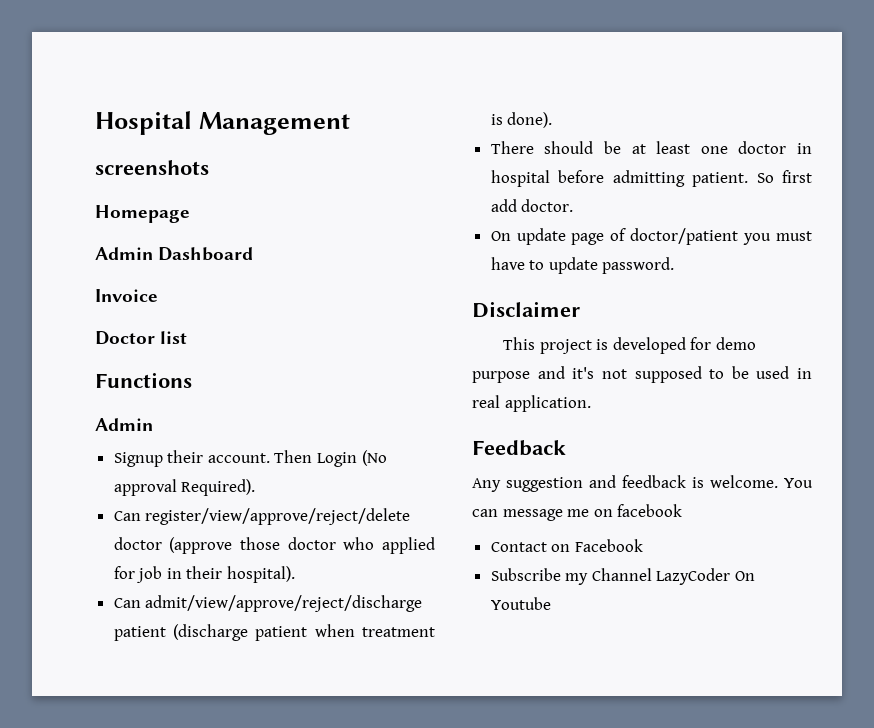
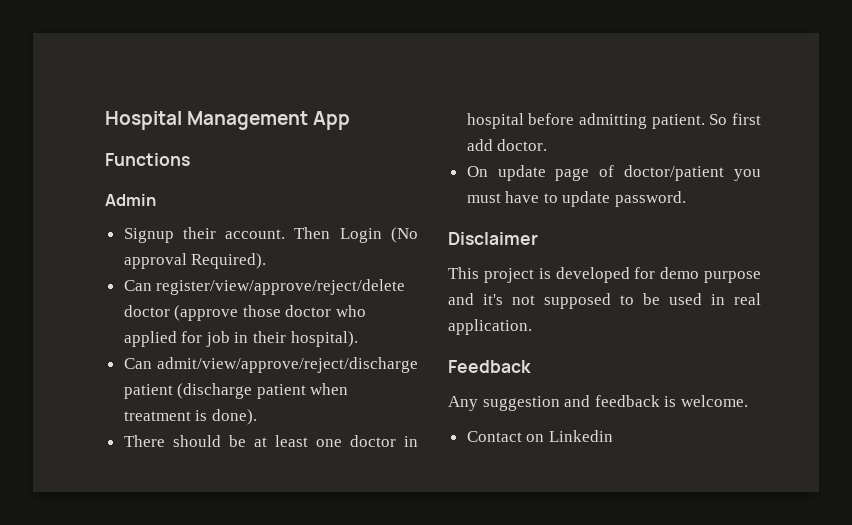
[95,160,209,175] [95,205,190,223] [95,247,254,261] [95,289,158,302] [95,331,188,345] // screenshots // Homepage // Admin Dashboard // Invoice // Doctor list -> [313,111,351,130] App
[784,478,813,488] [472,504,683,521] [490,539,643,552] [490,568,756,585] [490,597,551,610] You can message me on facebook // Contact on Facebook // Subscribe my Channel LazyCoder On Youtube -> [466,430,613,442] // Contact on Linkedin

